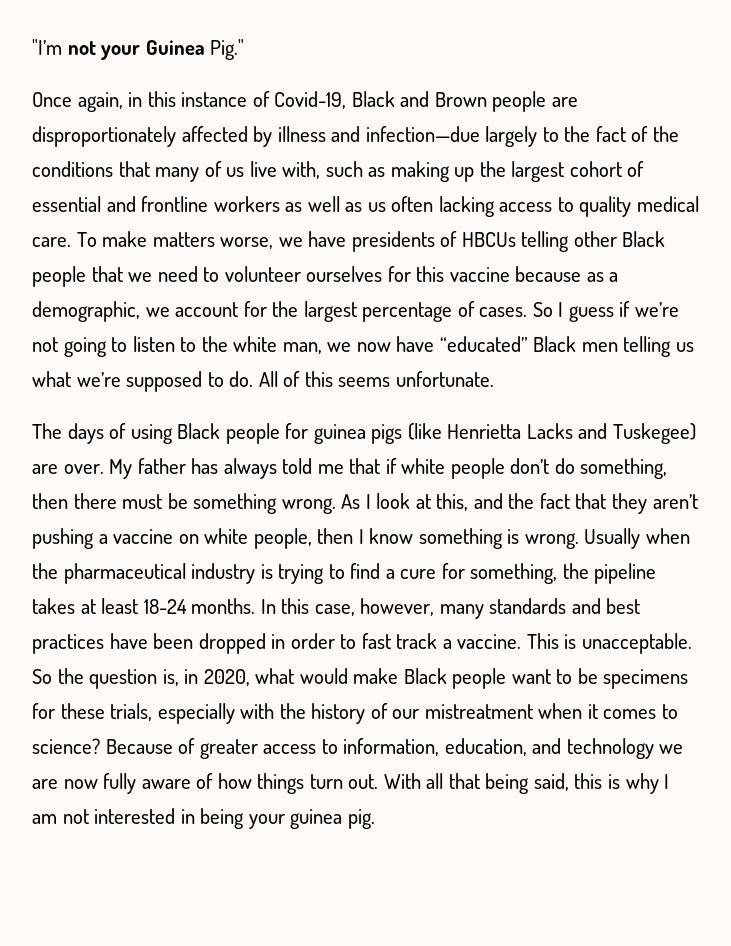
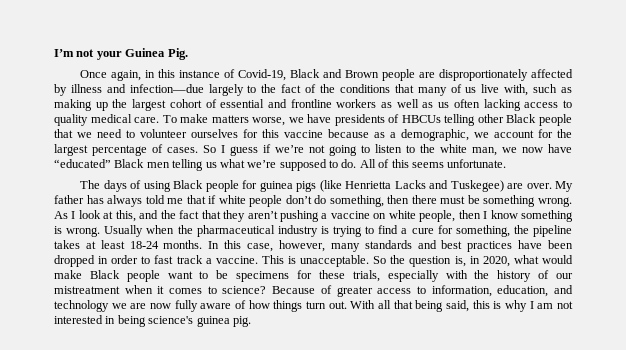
[32,39,62,55] "I’m -> [54,49,74,57] I’m
[210,39,245,60] Pig." -> [167,48,188,60] Pig.
[248,814,285,829] your -> [148,316,194,324] science's

